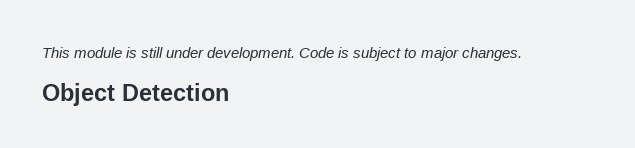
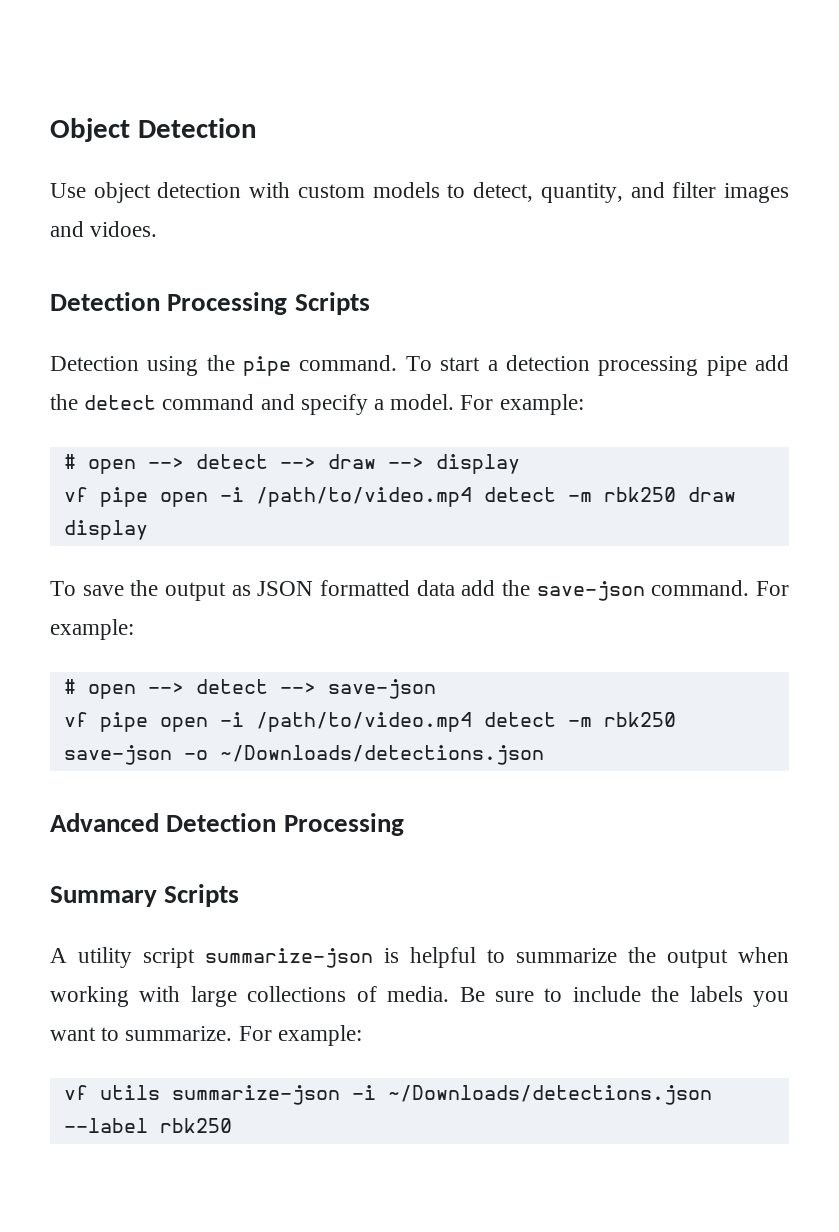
[42,47,522,61] [42,83,229,106] This module is still under development. Code is subject to major changes. // Object Detection -> [50,118,257,142] [50,182,790,203] [50,221,158,237] [50,292,370,315] [50,355,790,376] [50,394,584,415] [63,454,520,474] [63,487,736,507] [63,520,148,540] [50,580,789,601] [50,619,134,640] [63,679,436,699] [63,712,676,732] [63,745,544,765] [50,813,404,836] [50,884,240,907] [50,947,789,968] [50,986,789,1007] [50,1025,362,1046] [63,1085,712,1105] [63,1118,232,1133] Object Detection // Use object detection with custom models to detect, quantity, and filter images and vidoes. // Detection Processing Scripts // Detection using the pipe command. To start a detection processing pipe add the detect command and specify a model. For example: // # open --> detect --> draw --> display // vf pipe open -i /path/to/video.mp4 detect -m rbk250 draw display // To save the output as JSON formatted data add the save-json command. For example: // # open --> detect --> save-json // vf pipe open -i /path/to/video.mp4 detect -m rbk250 save-json -o ~/Downloads/detections.json // Advanced Detection Processing // Summary Scripts // A utility script summarize-json is helpful to summarize the output when working with large collections of media. Be sure to include the labels you want to summarize. For example: // vf utils summarize-json -i ~/Downloads/detections.json --label rbk250

